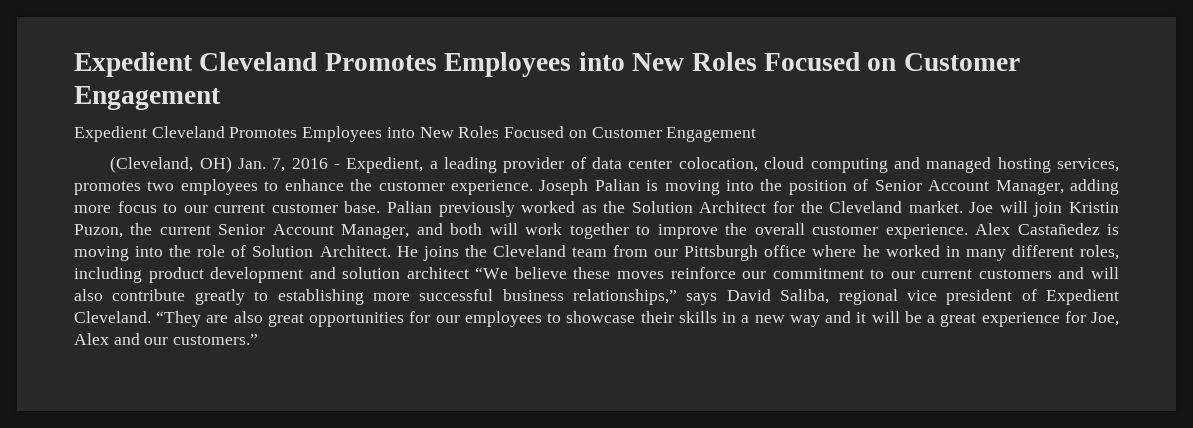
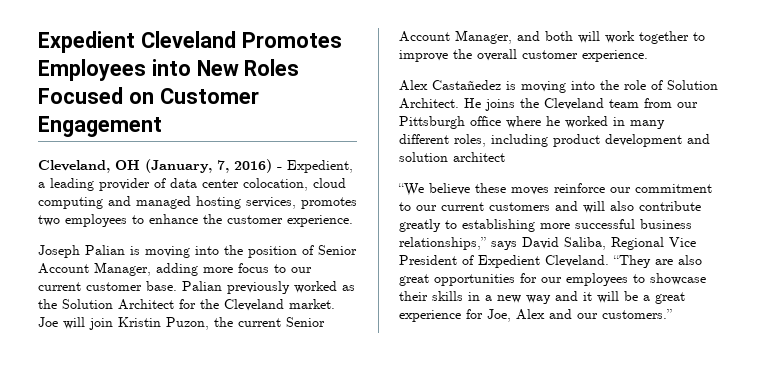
[74,126,757,142] [110,156,328,173] Expedient Cleveland Promotes Employees into New Roles Focused on Customer Engagement // (Cleveland, OH) Jan. 7, 2016 -> [38,159,272,173] Cleveland, OH (January, 7, 2016)
(533, 187) none -> (353, 221) //
(968, 231) none -> (648, 56) //
(469, 273) none -> (505, 157) //
[838,289,1013,305] regional vice president -> [611,237,696,250] [399,255,457,265] Regional Vice President

